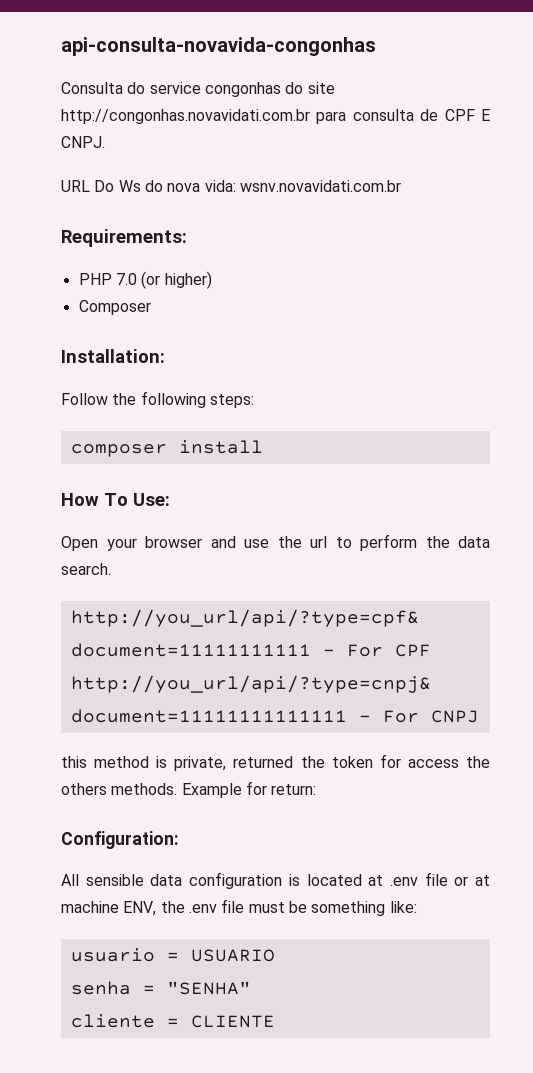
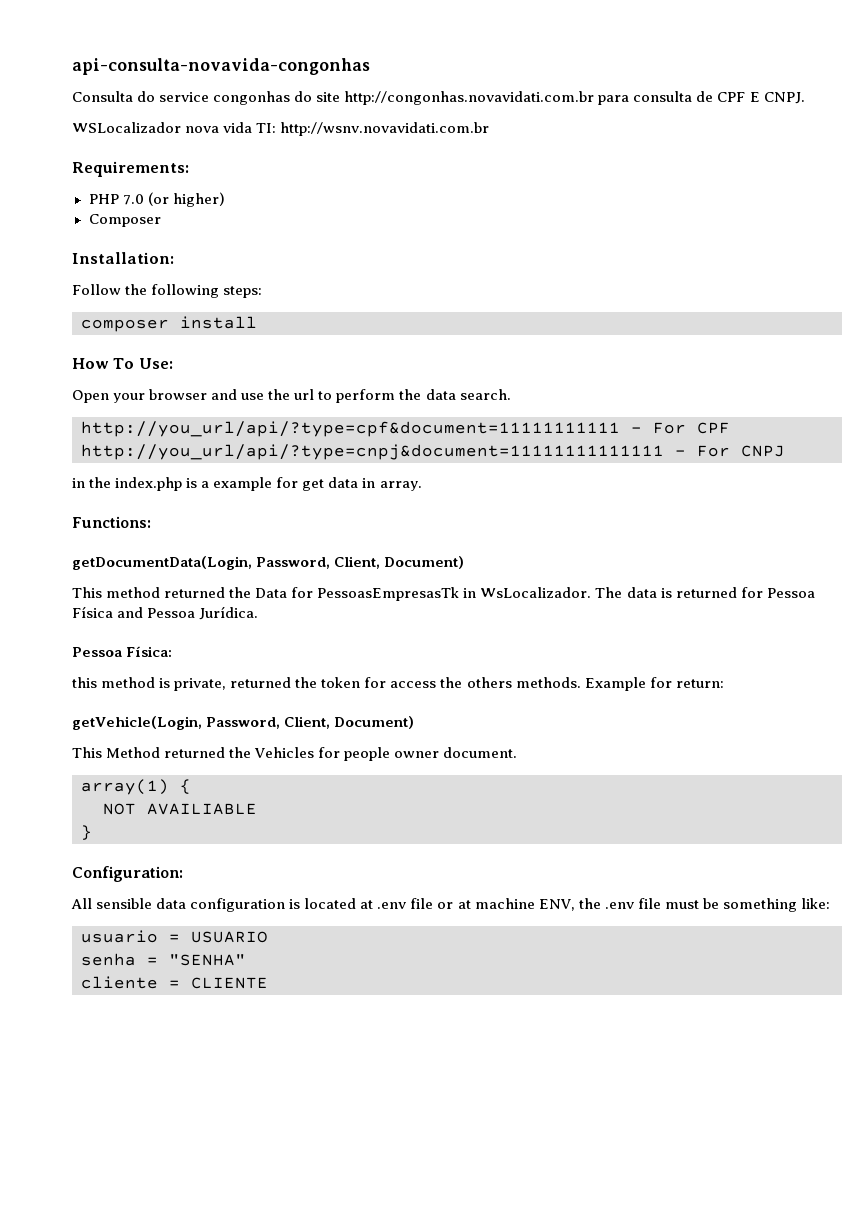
[61,180,401,192] URL Do Ws do nova vida: wsnv.novavidati.com.br -> [72,122,490,136] WSLocalizador nova vida TI: http://wsnv.novavidati.com.br
(479, 716) none -> [72,477,422,491] [72,516,151,528] [72,556,465,570] [72,587,815,601] [72,606,259,620] [72,646,173,657] // in the index.php is a example for get data in array. // Functions: // getDocumentData(Login, Password, Client, Document) // This method returned the Data for PessoasEmpresasTk in WsLocalizador. The data is returned for Pessoa Física and Pessoa Jurídica. // Pessoa Física:
(317, 789) none -> [72,716,415,730] [72,747,518,761] [81,779,191,795] [103,803,257,815] [81,825,92,840] // getVehicle(Login, Password, Client, Document) // This Method returned the Vehicles for people owner document. // array(1) { // NOT AVAILIABLE // }

